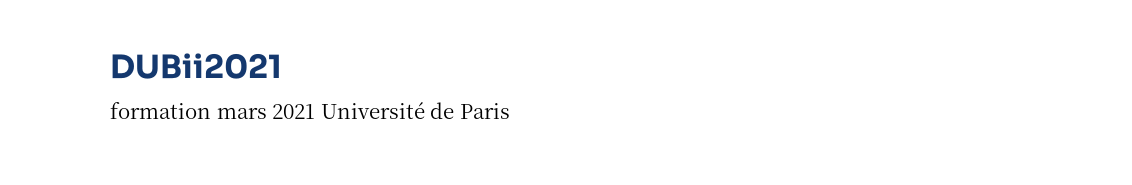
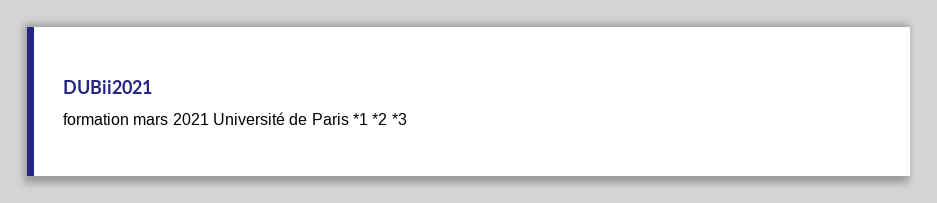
(510, 111) none -> [352,113,407,125] *1 *2 *3

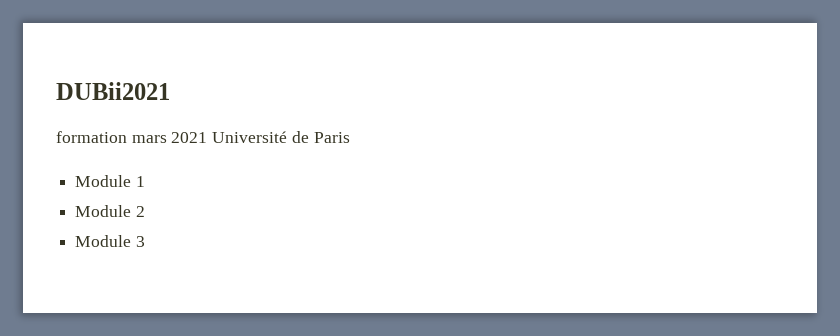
[352,113,407,125] *1 *2 *3 -> [75,175,145,187] [75,205,145,217] [75,235,145,247] // Module 1 // Module 2 // Module 3

